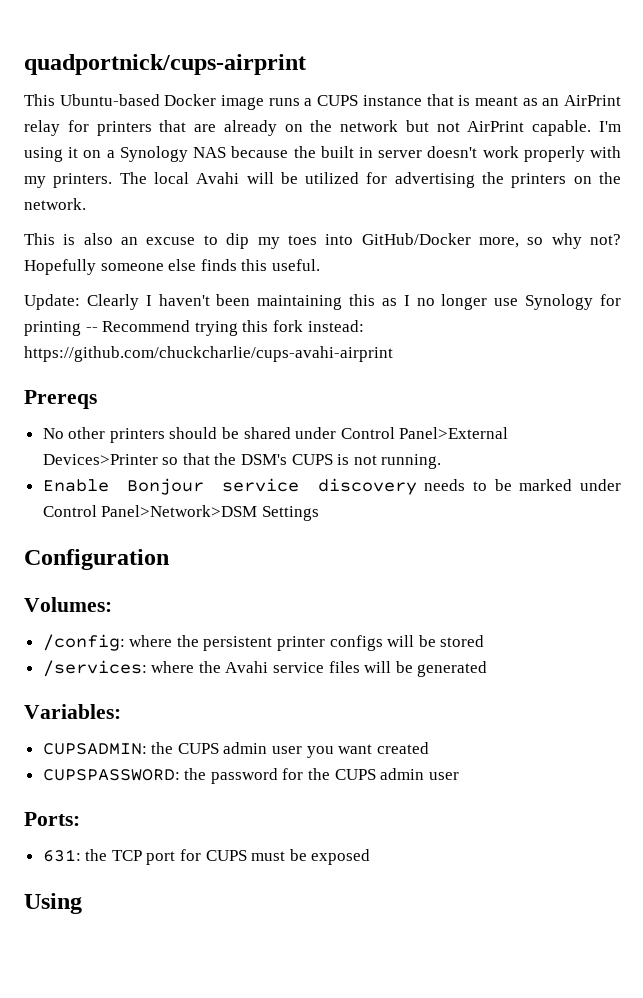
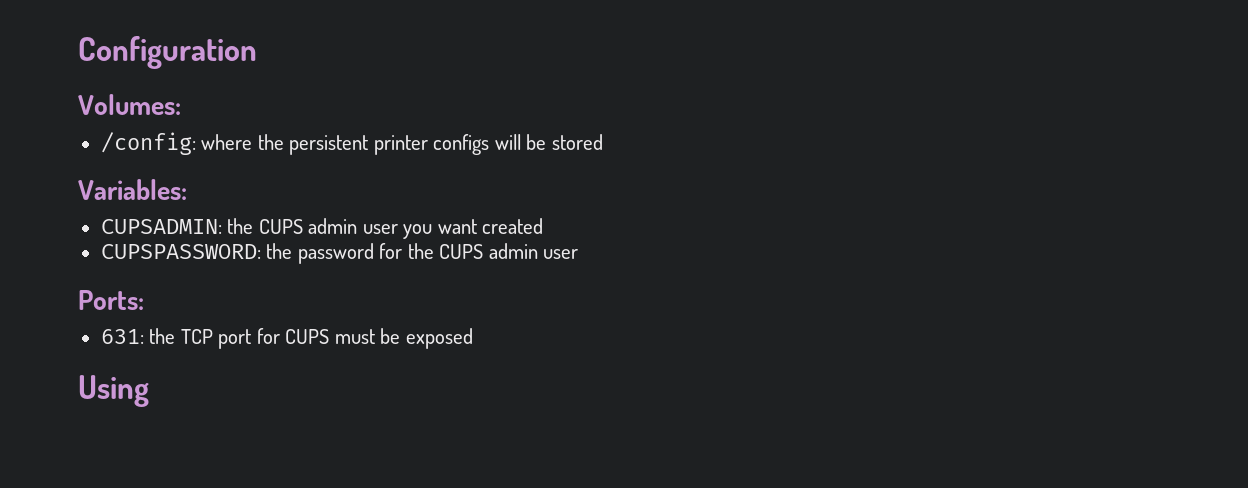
[24,54,306,75] [24,94,621,110] [24,120,621,136] [24,146,621,162] [24,172,621,188] [24,198,86,210] [24,233,621,249] [24,259,320,275] [24,294,621,310] [24,320,364,336] [24,346,393,362] [24,390,97,409] [42,427,509,443] [42,453,442,469] [42,478,621,495] [42,505,319,521] quadportnick/cups-airprint // This Ubuntu-based Docker image runs a CUPS instance that is meant as an AirPrint relay for printers that are already on the network but not AirPrint capable. I'm using it on a Synology NAS because the built in server doesn't work properly with my printers. The local Avahi will be utilized for advertising the printers on the network. // This is also an excuse to dip my toes into GitHub/Docker more, so why not? Hopefully someone else finds this useful. // Update: Clearly I haven't been maintaining this as I no longer use Synology for printing -- Recommend trying this fork instead: https://github.com/chuckcharlie/cups-avahi-airprint // Prereqs // No other printers should be shared under Control Panel>External Devices>Printer so that the DSM's CUPS is not running. // Enable Bonjour service discovery needs to be marked under Control Panel>Network>DSM Settings // -> (78, 52) none
[42,660,488,677] // /services: where the Avahi service files will be generated -> (603, 142) none

